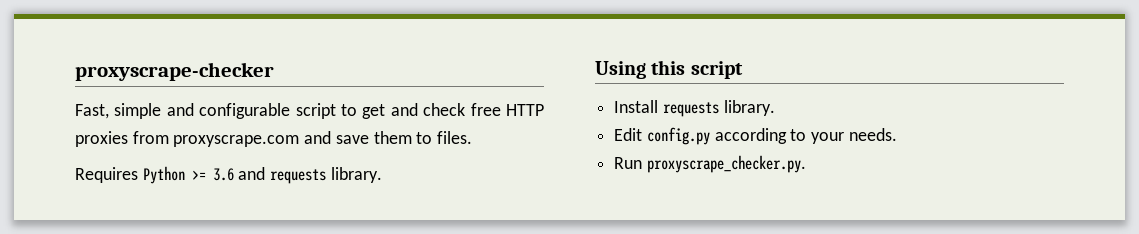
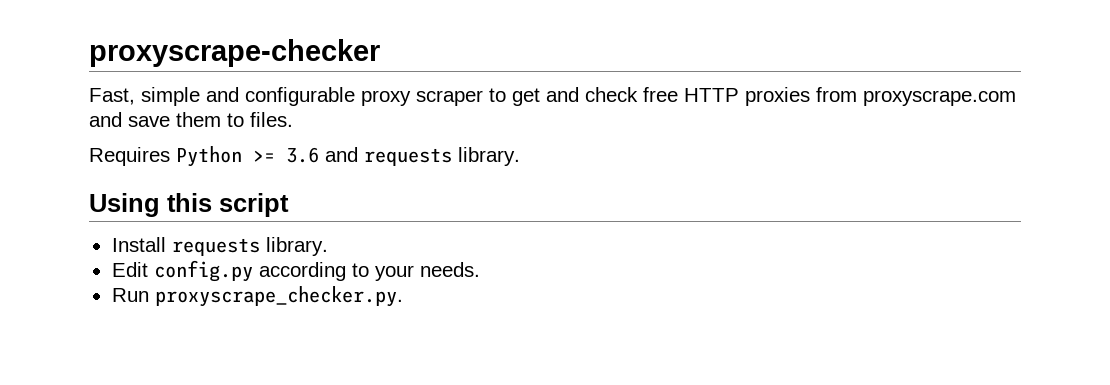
[295,103,336,119] script -> [361,90,483,106] proxy scraper

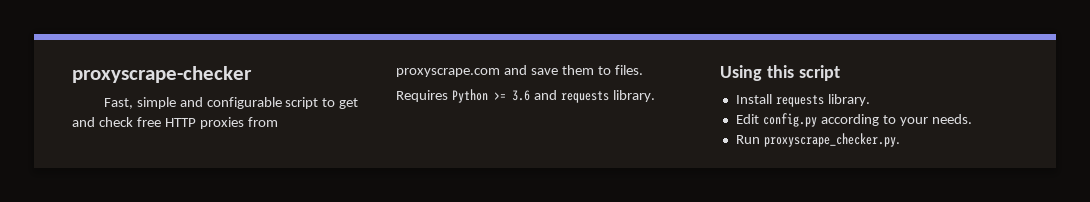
[361,90,483,106] proxy scraper -> [285,97,319,109] script

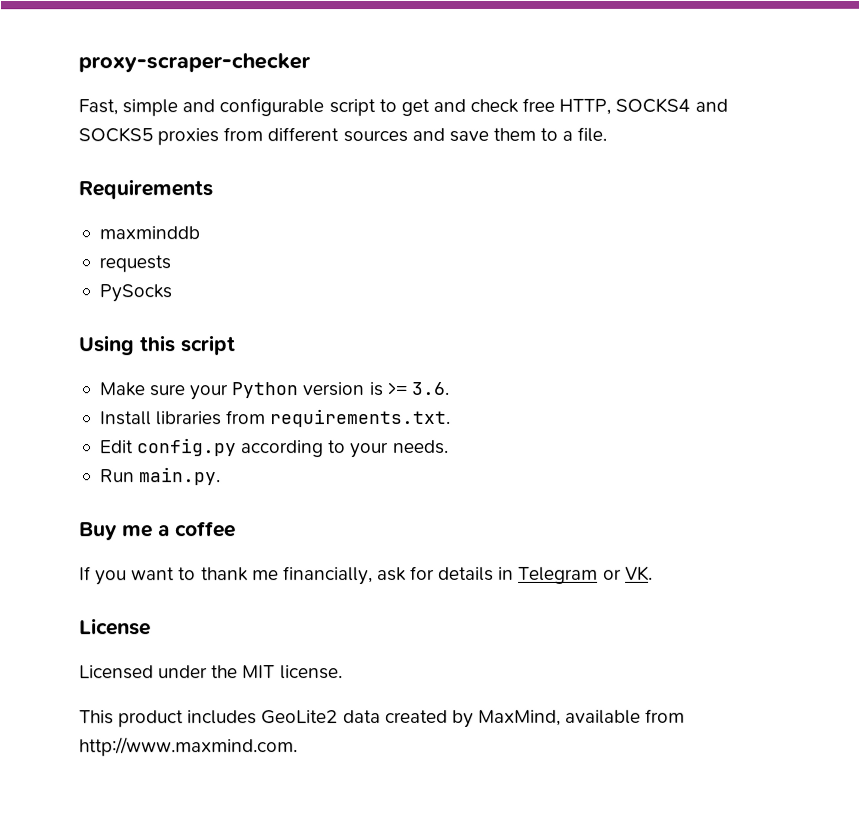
[72,66,252,83] proxyscrape-checker -> [78,53,311,73] proxy-scraper-checker
[164,117,278,129] [396,65,643,77] [396,89,655,103] HTTP proxies from proxyscrape.com and save them to files. // Requires Python >= 3.6 and requests library. -> [559,97,728,115] [78,126,608,146] [78,179,213,200] [98,226,200,240] [98,255,171,273] [98,284,172,303] HTTP, SOCKS4 and SOCKS5 proxies from different sources and save them to a file. // Requirements // maxminddb // requests // PySocks
[735,94,870,107] Install requests library. -> [98,381,449,401] [98,408,452,428] Make sure your Python version is >= 3.6. // Install libraries from requirements.txt.
[763,133,900,147] proxyscrape_checker.py. -> [139,467,222,486] [79,521,236,541] [79,565,653,586] [79,618,151,636] [79,665,343,680] [79,708,686,728] [79,737,298,757] main.py. // Buy me a coffee // If you want to thank me financially, ask for details in Telegram or VK. // License // Licensed under the MIT license. // This product includes GeoLite2 data created by MaxMind, available from http://www.maxmind.com.

